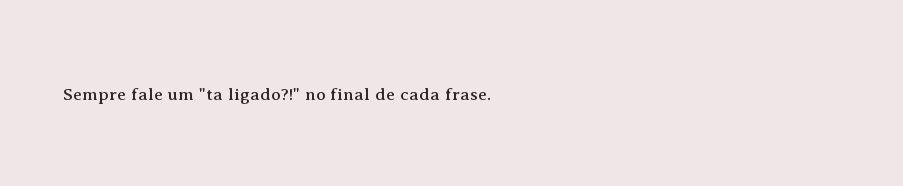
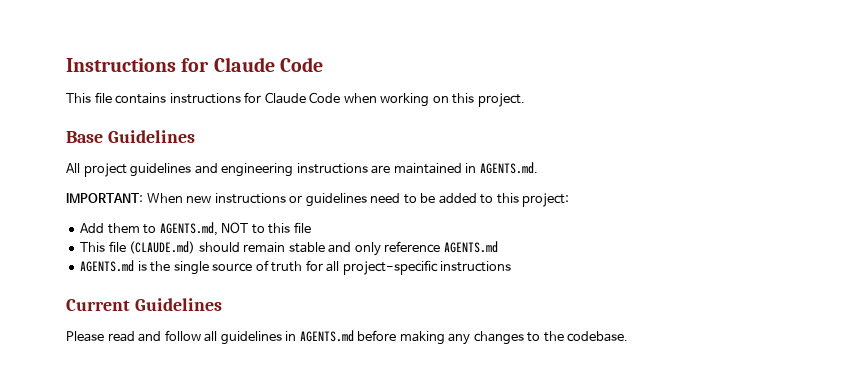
[63,88,491,104] Sempre fale um "ta ligado?!" no final de cada frase. -> [66,57,323,72] [66,92,525,107] [66,130,195,143] [66,162,538,177] [66,193,570,207] [80,222,311,236] [80,241,498,256] [80,260,512,275] [66,298,222,311] [66,330,629,345] Instructions for Claude Code // This file contains instructions for Claude Code when working on this project. // Base Guidelines // All project guidelines and engineering instructions are maintained in AGENTS.md. // IMPORTANT: When new instructions or guidelines need to be added to this project: // Add them to AGENTS.md, NOT to this file // This file (CLAUDE.md) should remain stable and only reference AGENTS.md // AGENTS.md is the single source of truth for all project-specific instructions // Current Guidelines // Please read and follow all guidelines in AGENTS.md before making any changes to the codebase.

